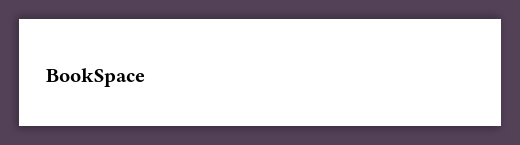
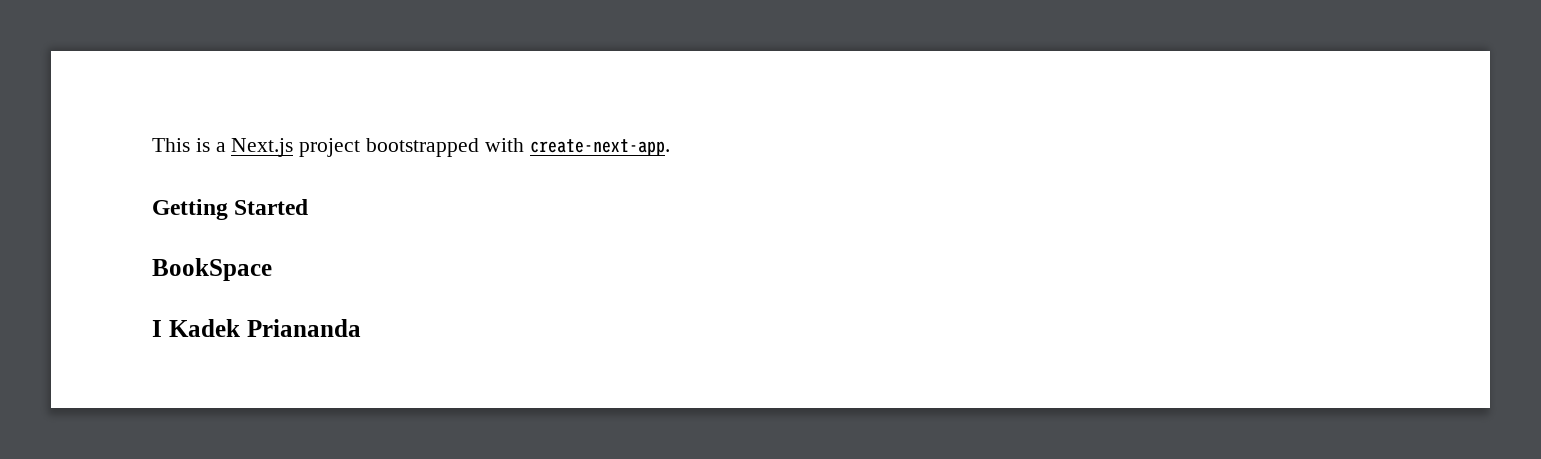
[46,68,145,87] BookSpace -> [152,138,670,157] [152,199,309,220] [152,258,272,281] [152,319,361,337] This is a Next.js project bootstrapped with create-next-app. // Getting Started // BookSpace // I Kadek Priananda

